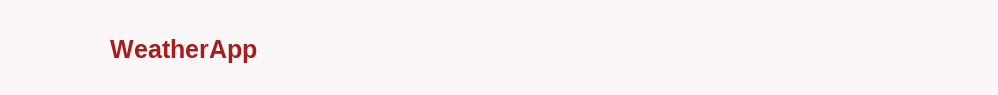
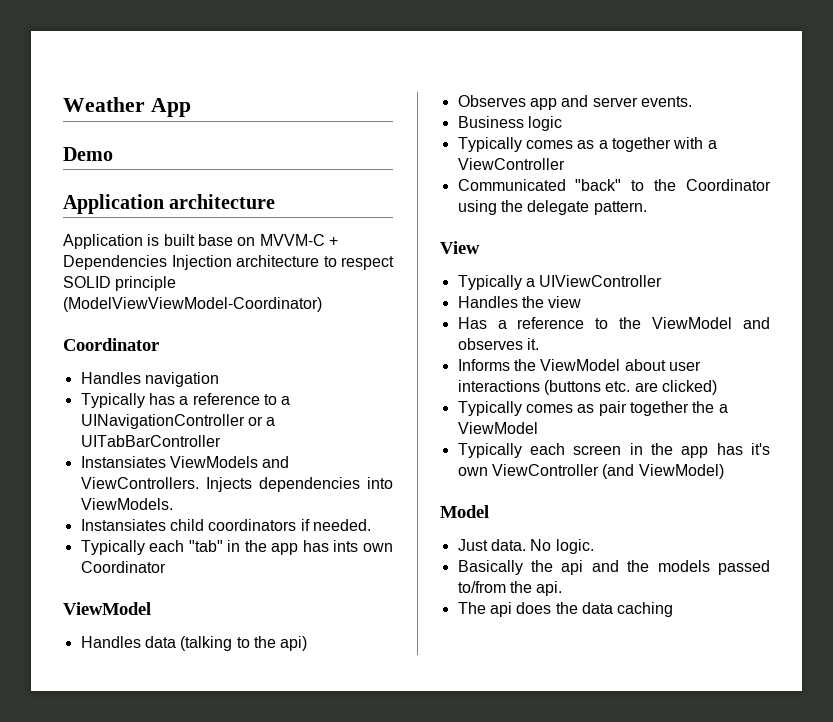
[110,39,257,63] WeatherApp -> [63,97,191,117] [63,147,113,161] [63,194,276,214] [63,234,338,249] [63,255,394,270] [63,276,177,291] [63,297,322,312] [63,338,159,351] [80,372,219,387] [80,393,291,408] [80,414,276,429] [80,435,221,447] [80,456,290,468] [80,477,393,492] [80,498,173,510] [80,519,371,531] [80,540,394,555] [80,561,166,573] [63,602,151,615] [80,636,308,651] [457,95,692,110] [457,116,562,131] [457,137,717,152] [457,158,565,170] [457,179,771,191] [457,200,647,215] [440,241,480,254] [457,275,663,290] [457,296,582,308] [457,317,770,329] [457,338,539,350] [457,359,701,371] [457,380,717,395] [457,401,728,416] [457,422,538,434] [457,443,770,458] [457,464,724,479] [440,505,489,518] [457,539,594,554] [457,560,770,575] [457,581,563,596] [457,602,674,617] Weather App // Demo // Application architecture // Application is built base on MVVM-C + Dependencies Injection architecture to respect SOLID principle (ModelViewViewModel-Coordinator) // Coordinator // Handles navigation // Typically has a reference to a UINavigationController or a UITabBarController // Instansiates ViewModels and ViewControllers. Injects dependencies into ViewModels. // Instansiates child coordinators if needed. // Typically each "tab" in the app has ints own Coordinator // ViewModel // Handles data (talking to the api) // Observes app and server events. // Business logic // Typically comes as a together with a ViewController // Communicated "back" to the Coordinator using the delegate pattern. // View // Typically a UIViewController // Handles the view // Has a reference to the ViewModel and observes it. // Informs the ViewModel about user interactions (buttons etc. are clicked) // Typically comes as pair together the a ViewModel // Typically each screen in the app has it's own ViewController (and ViewModel) // Model // Just data. No logic. // Basically the api and the models passed to/from the api. // The api does the data caching

